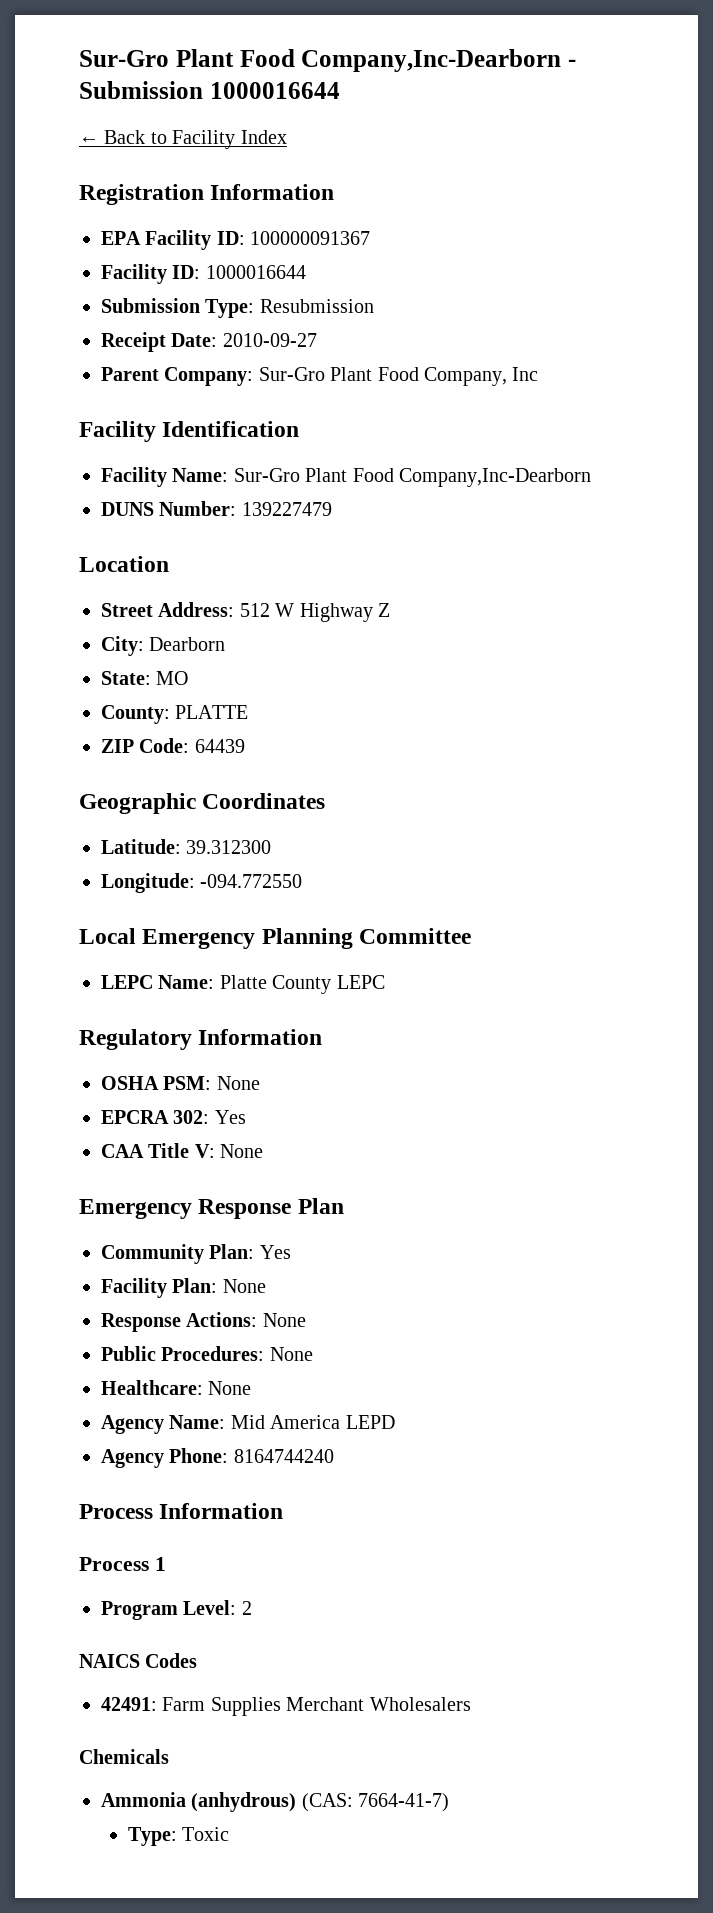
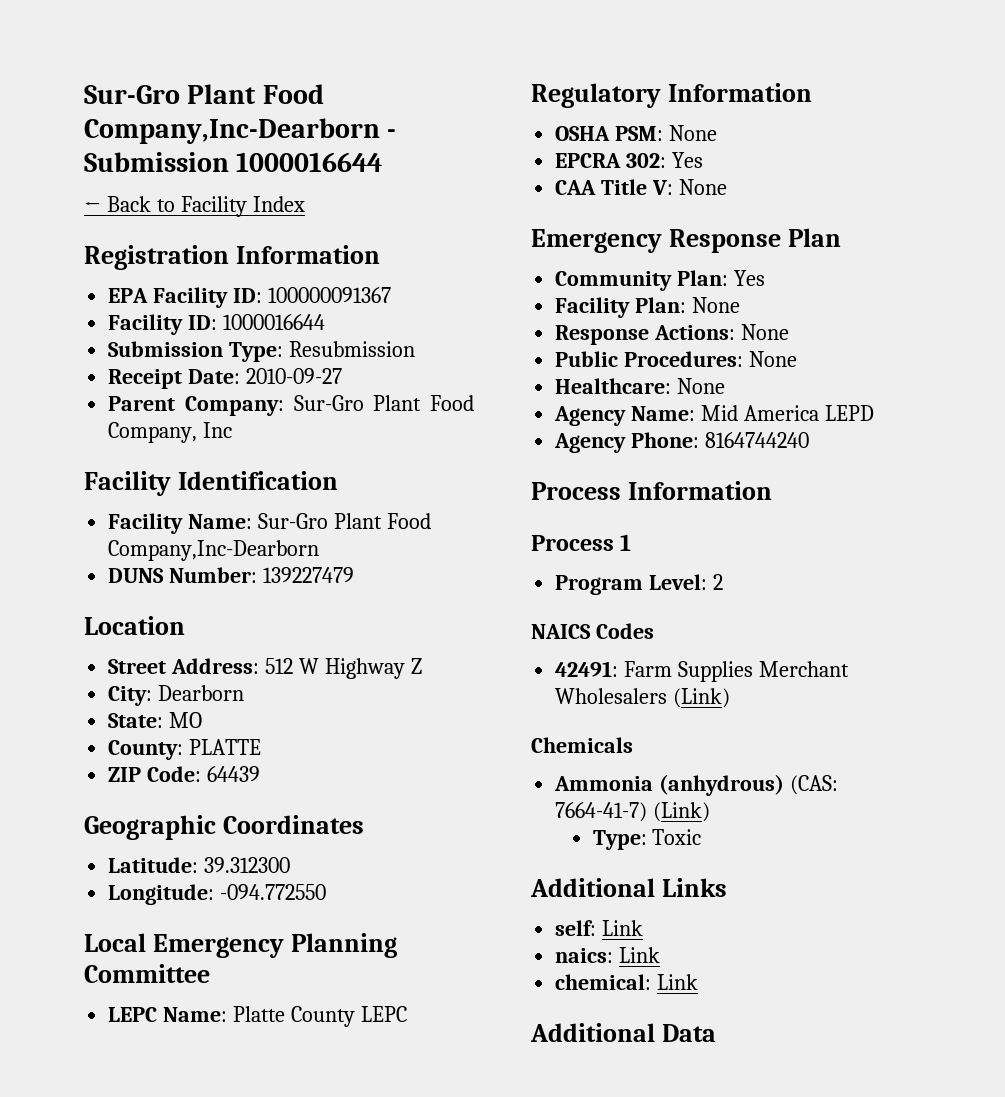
(471, 1704) none -> [673,688,731,708] (Link)
(450, 1802) none -> [653,802,711,822] (Link)
(230, 1834) none -> [530,878,727,897] [555,920,644,936] [555,947,661,963] [555,974,699,990] [530,1023,716,1042] // Additional Links // self: Link // naics: Link // chemical: Link // Additional Data

